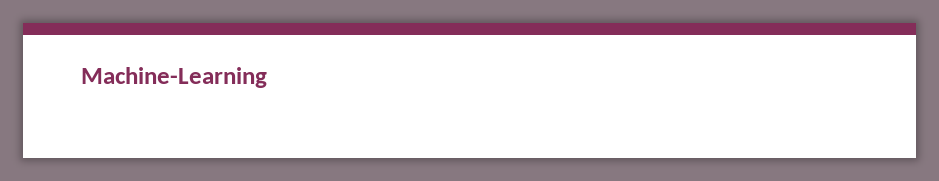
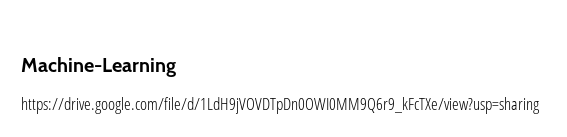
(267, 77) none -> [21,97,540,114] // https://drive.google.com/file/d/1LdH9jVOVDTpDn0OWI0MM9Q6r9_kFcTXe/view?usp=sharing

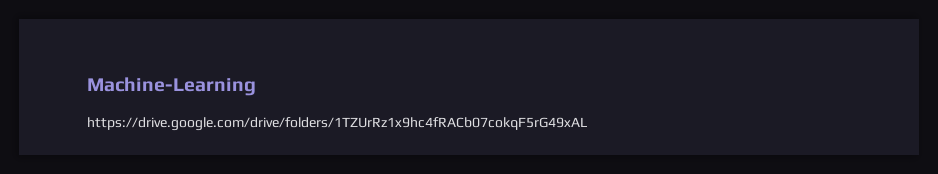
[21,97,540,114] https://drive.google.com/file/d/1LdH9jVOVDTpDn0OWI0MM9Q6r9_kFcTXe/view?usp=sharing -> [87,117,587,131] https://drive.google.com/drive/folders/1TZUrRz1x9hc4fRACb07cokqF5rG49xAL

